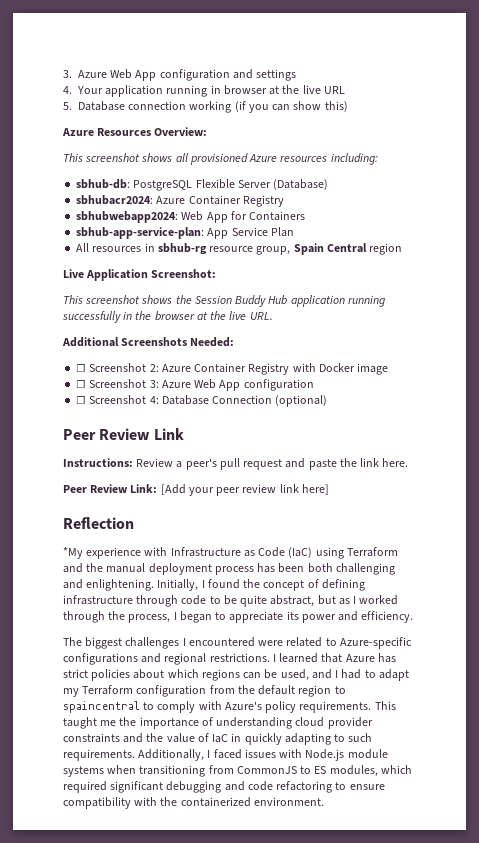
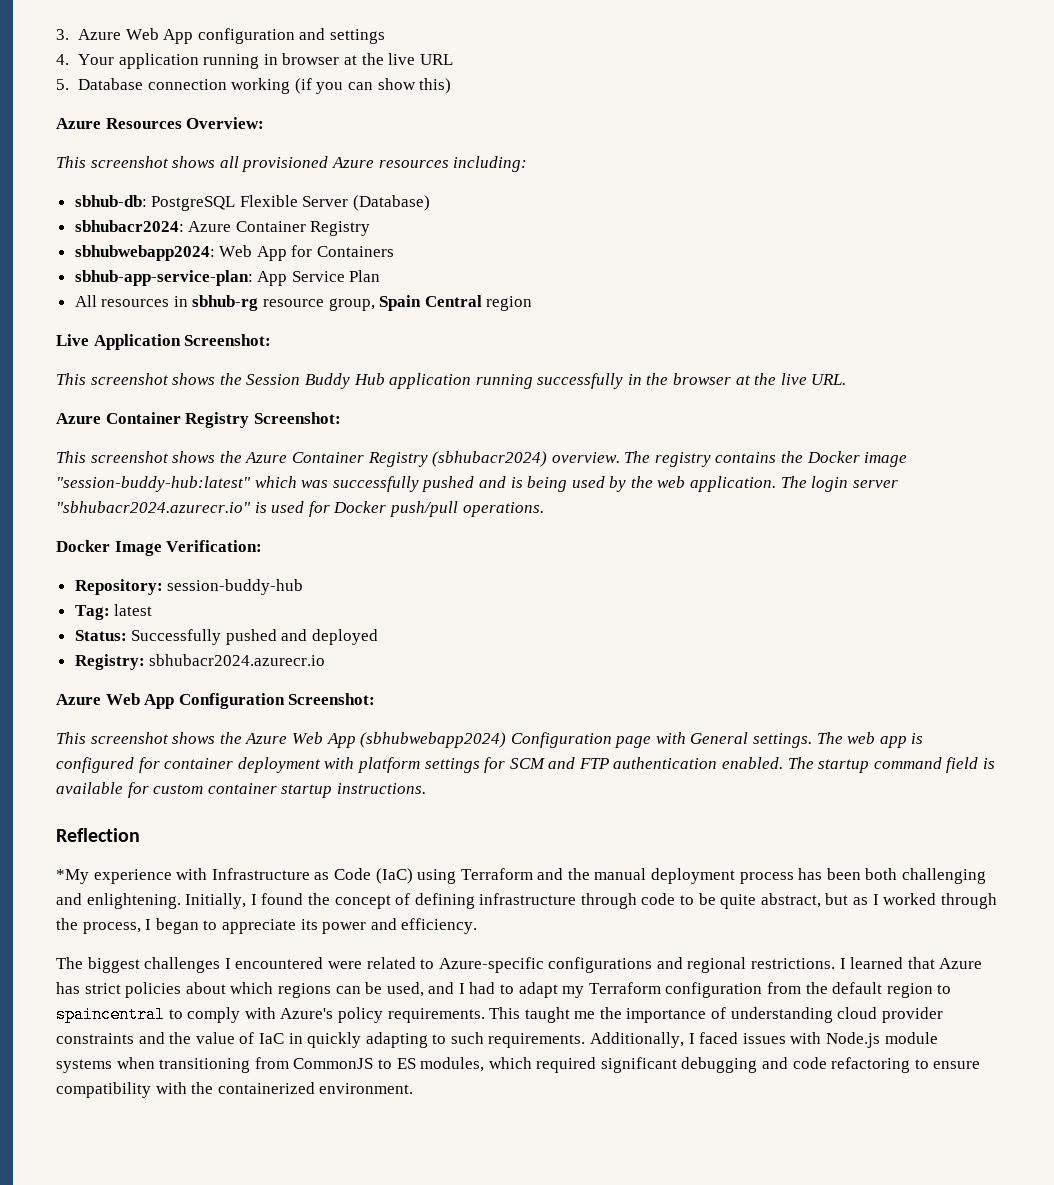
[62,337,235,347] [76,363,389,375] [76,379,314,391] [76,395,328,407] [63,428,184,440] [63,458,409,470] [63,484,329,496] Additional Screenshots Needed: // ☐ Screenshot 2: Azure Container Registry with Docker image // ☐ Screenshot 3: Azure Web App configuration // ☐ Screenshot 4: Database Connection (optional) // Peer Review Link // Instructions: Review a peer's pull request and paste the link here. // Peer Review Link: [Add your peer review link here] -> [56,412,341,428] [56,451,908,467] [56,476,898,492] [56,501,544,517] [56,540,263,556] [74,579,304,595] [74,604,153,620] [74,629,379,645] [74,654,326,670] [56,693,376,709] [56,732,924,748] [56,757,996,773] [56,782,426,798] Azure Container Registry Screenshot: // This screenshot shows the Azure Container Registry (sbhubacr2024) overview. The registry contains the Docker image "session-buddy-hub:latest" which was successfully pushed and is being used by the web application. The login server "sbhubacr2024.azurecr.io" is used for Docker push/pull operations. // Docker Image Verification: // Repository: session-buddy-hub // Tag: latest // Status: Successfully pushed and deployed // Registry: sbhubacr2024.azurecr.io // Azure Web App Configuration Screenshot: // This screenshot shows the Azure Web App (sbhubwebapp2024) Configuration page with General settings. The web app is configured for container deployment with platform settings for SCM and FTP authentication enabled. The startup command field is available for custom container startup instructions.

